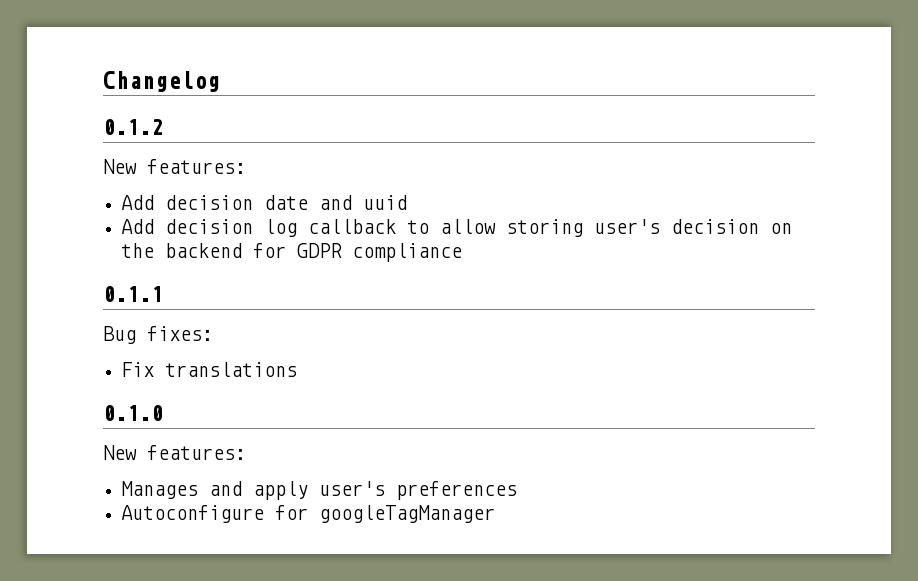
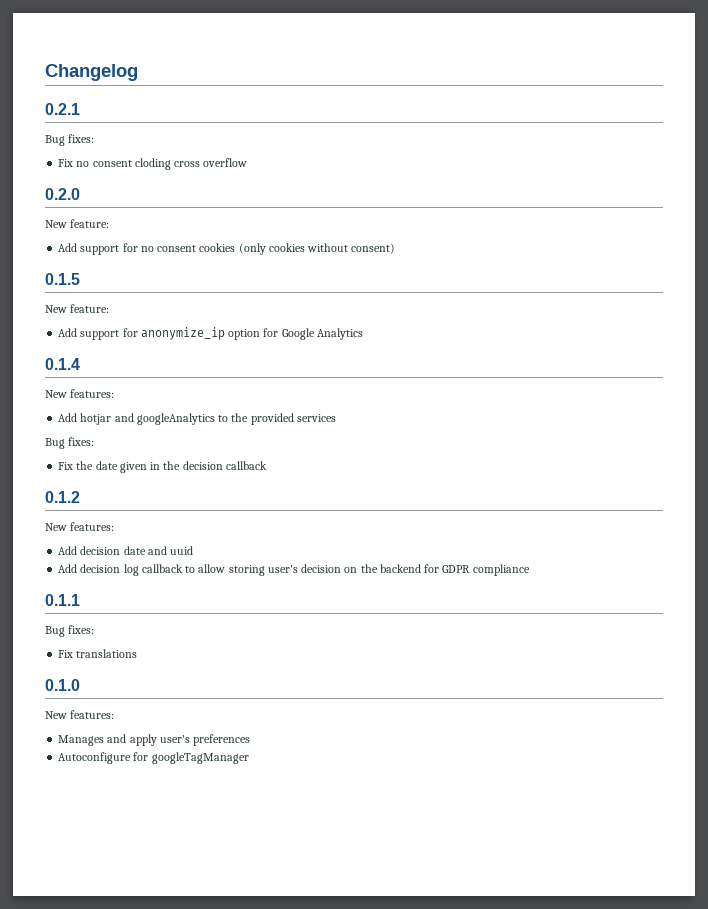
(220, 81) none -> [45,103,80,115] [45,134,95,146] [58,158,248,170] [45,188,80,200] [45,219,110,228] [58,243,396,255] [45,273,80,285] [45,304,110,313] [58,327,363,340] [45,358,80,370] [45,389,115,398] [58,413,336,425] [45,437,95,449] [58,461,267,473] // 0.2.1 // Bug fixes: // Fix no consent cloding cross overflow // 0.2.0 // New feature: // Add support for no consent cookies (only cookies without consent) // 0.1.5 // New feature: // Add support for anonymize_ip option for Google Analytics // 0.1.4 // New features: // Add hotjar and googleAnalytics to the provided services // Bug fixes: // Fix the date given in the decision callback

